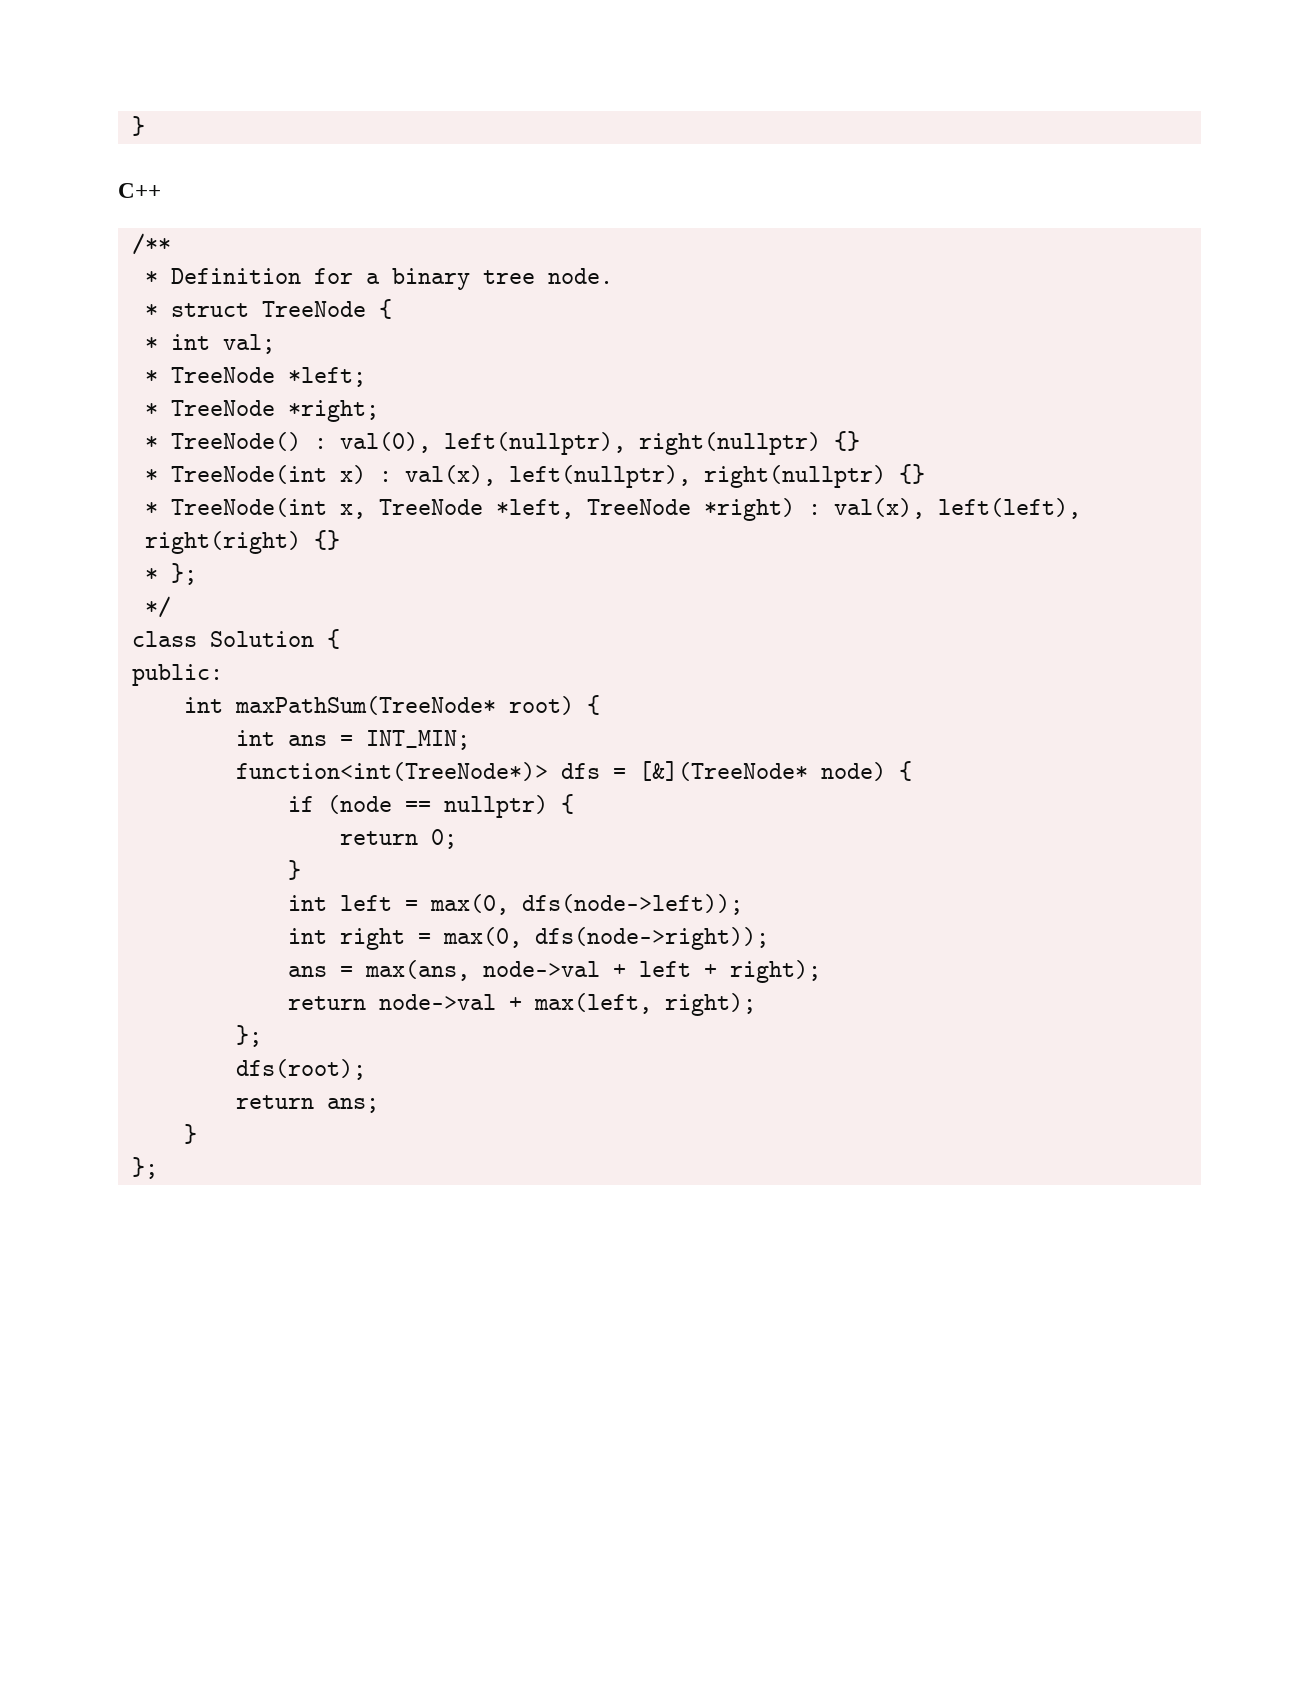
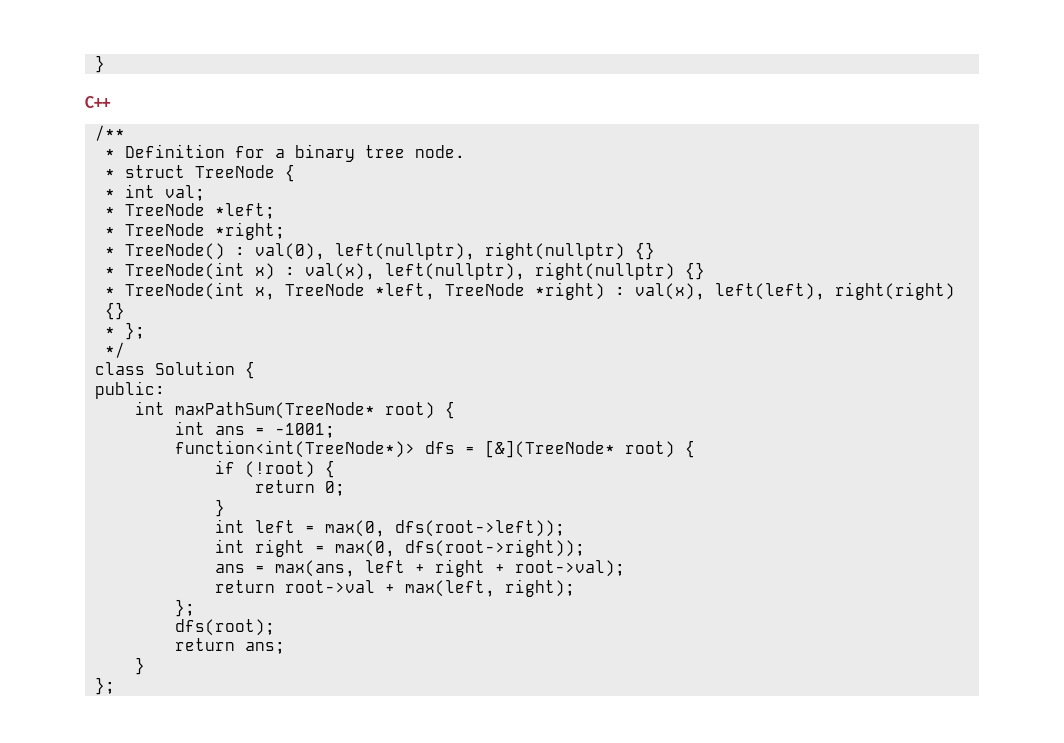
[365,730,470,750] INT_MIN; -> [275,423,336,438] -1001;
[820,762,886,781] node) -> [625,441,676,458] root)
[326,795,548,818] (node == nullptr) -> [245,461,316,478] (!root)
[521,894,743,915] dfs(node->left)); -> [395,520,566,537] dfs(root->left));
[534,927,769,950] dfs(node->right)); -> [405,539,586,557] dfs(root->right));
[482,960,821,983] [287,994,496,1010] node->val + left + right); // return node->val -> [365,559,626,577] [215,580,376,593] left + right + root->val); // return root->val

